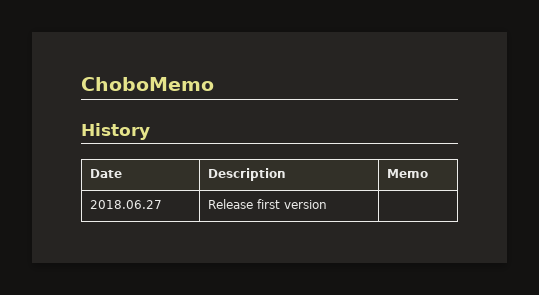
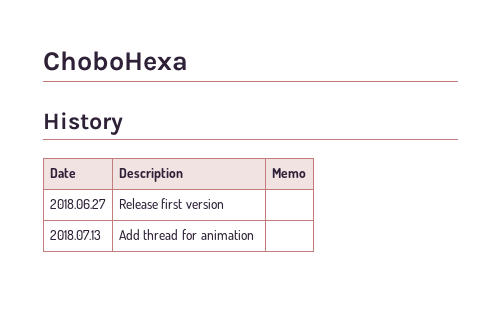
[81,77,214,91] ChoboMemo -> [43,51,188,71] ChoboHexa
(328, 204) none -> [49,230,101,240] [118,229,254,240] // 2018.07.13 | Add thread for animation |

